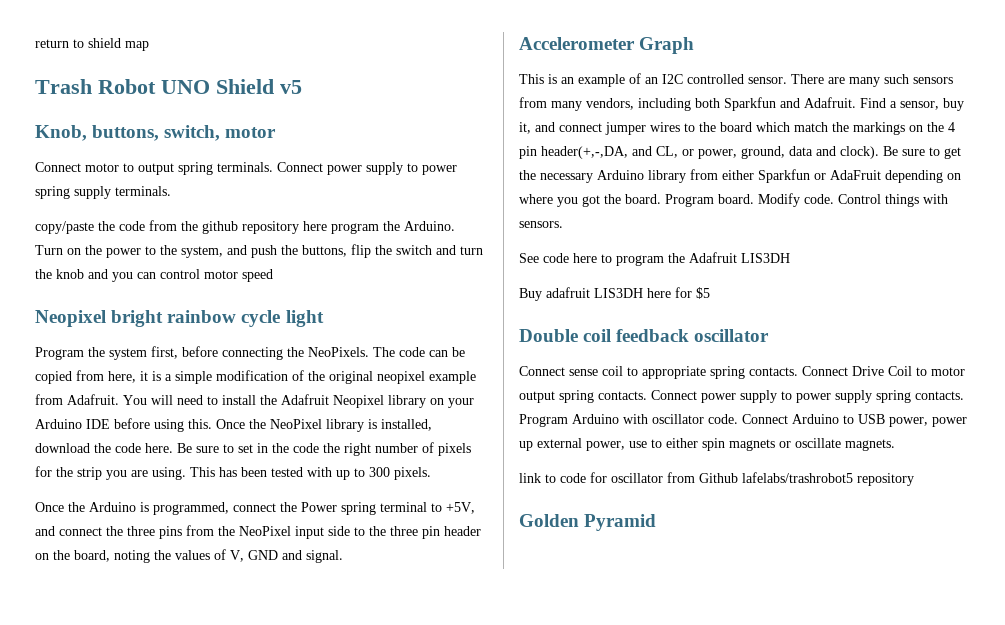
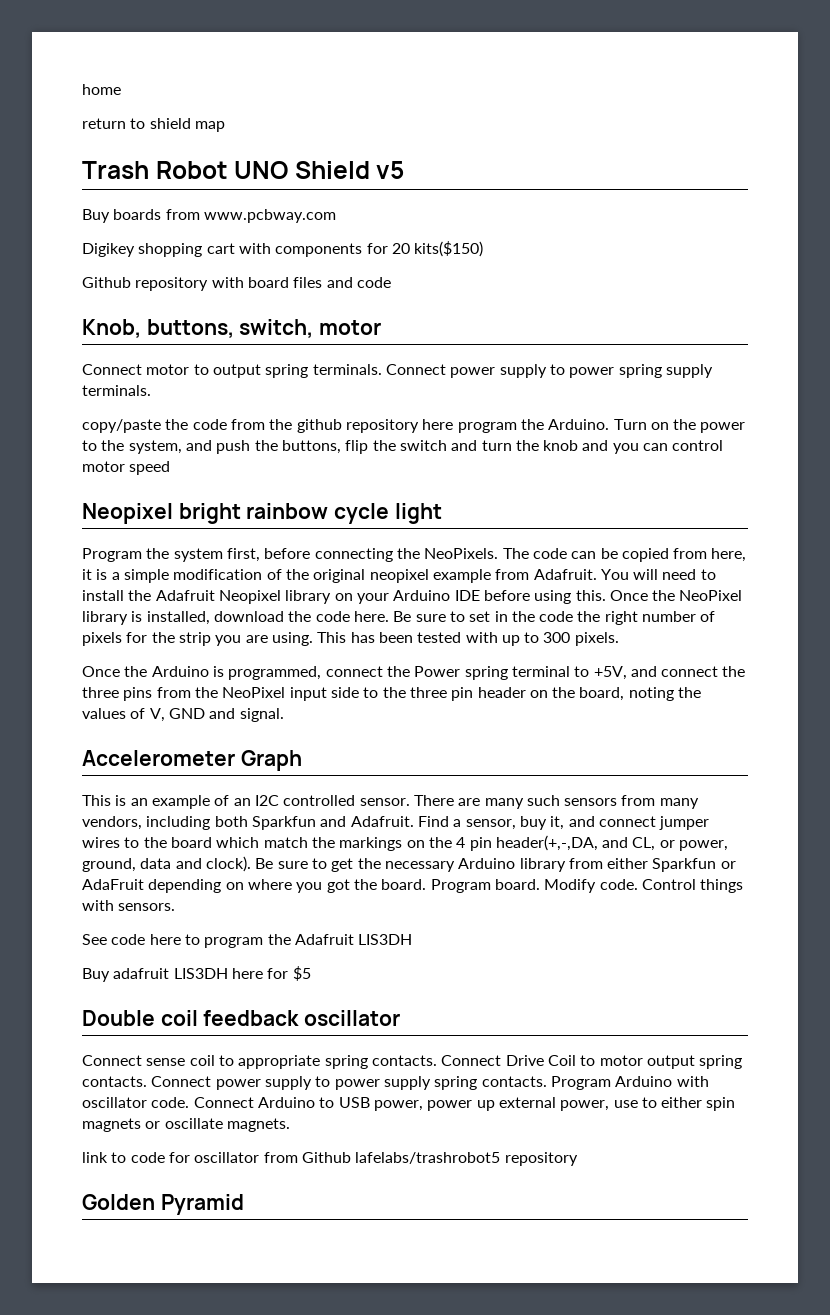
(35, 43) none -> [82,84,121,95] home //
(302, 87) none -> [82,209,336,223] [82,241,484,257] [82,277,391,291] // Buy boards from www.pcbway.com // Digikey shopping cart with components for 20 kits($150) // Github repository with board files and code

